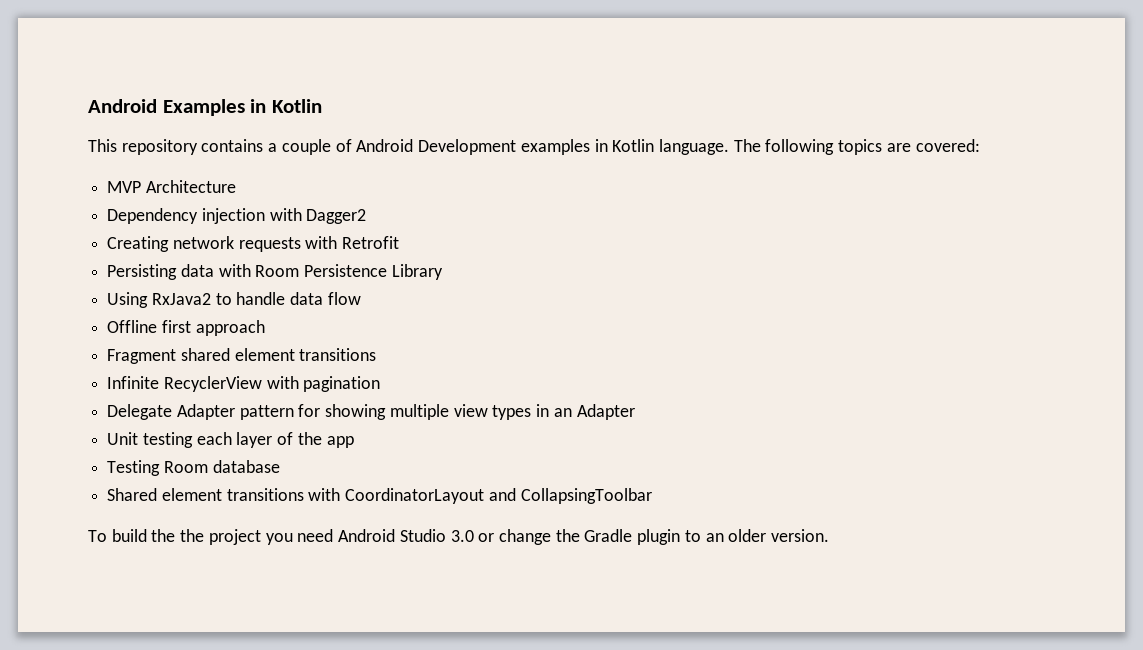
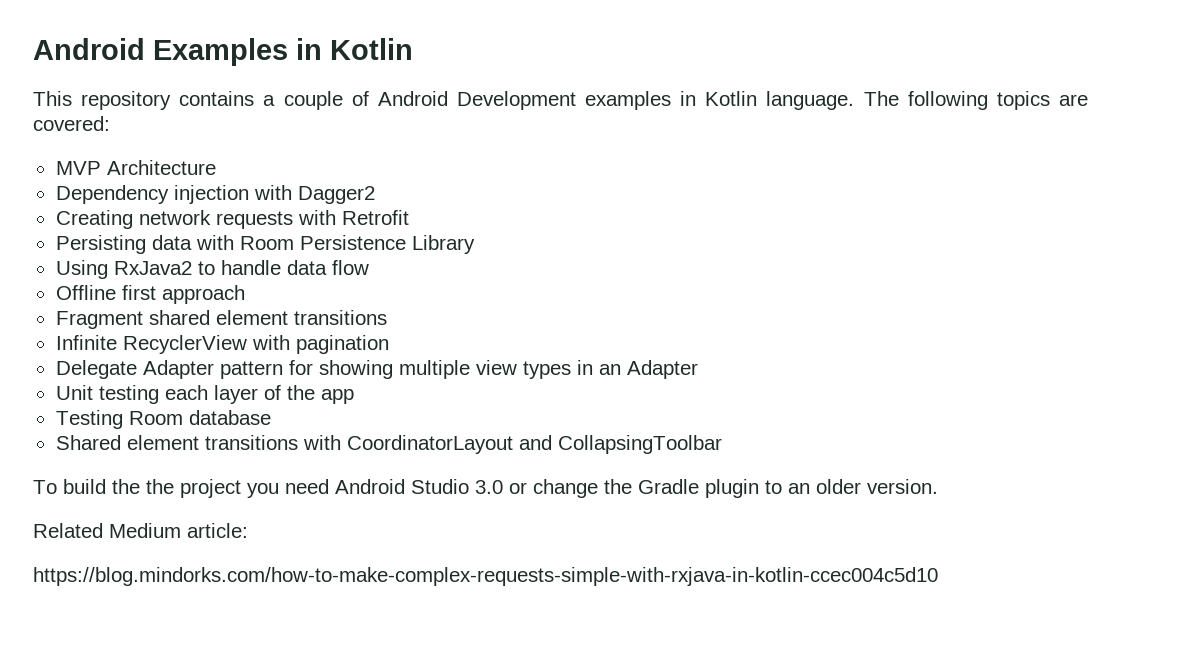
(830, 535) none -> [33,523,248,538] [33,567,938,586] // Related Medium article: // https://blog.mindorks.com/how-to-make-complex-requests-simple-with-rxjava-in-kotlin-ccec004c5d10

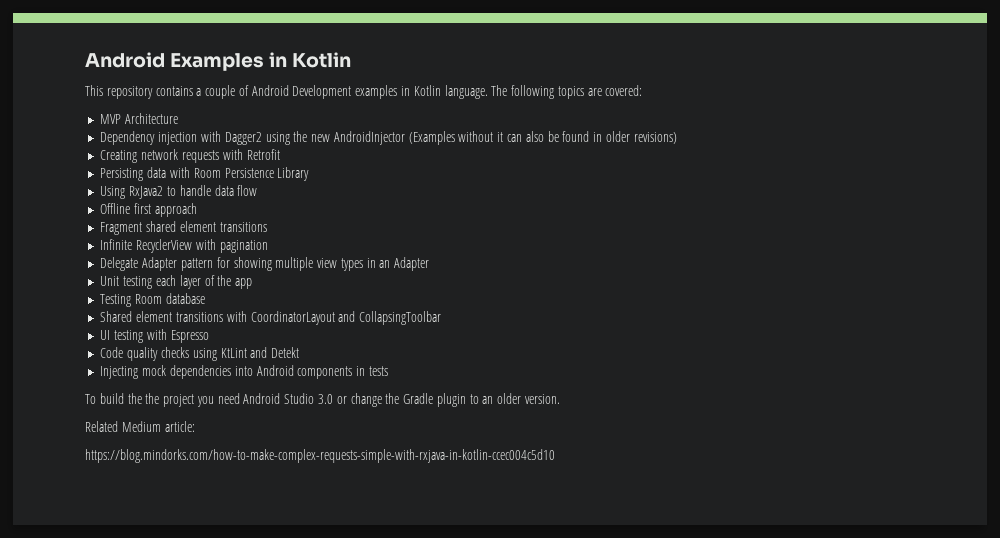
(375, 195) none -> [265,131,677,145] using the new AndroidInjector (Examples without it can also be found in older revisions)
(722, 444) none -> [100,329,209,343] [100,347,300,361] [100,365,388,379] // UI testing with Espresso // Code quality checks using KtLint and Detekt // Injecting mock dependencies into Android components in tests

